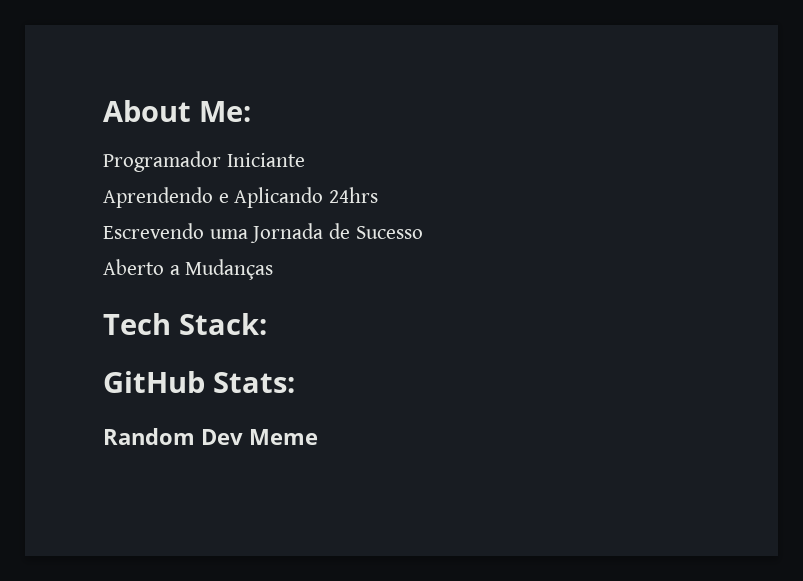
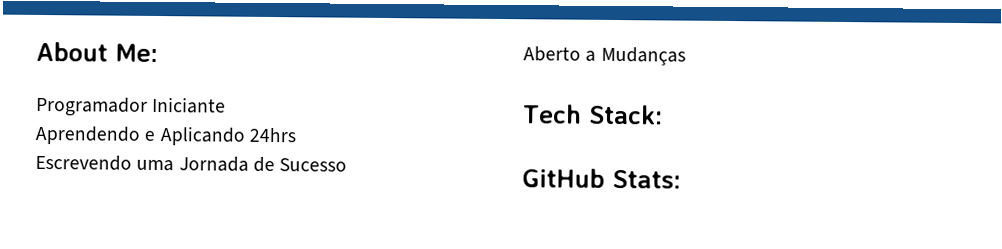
[103,428,318,445] // Random Dev Meme -> (681, 179) none

